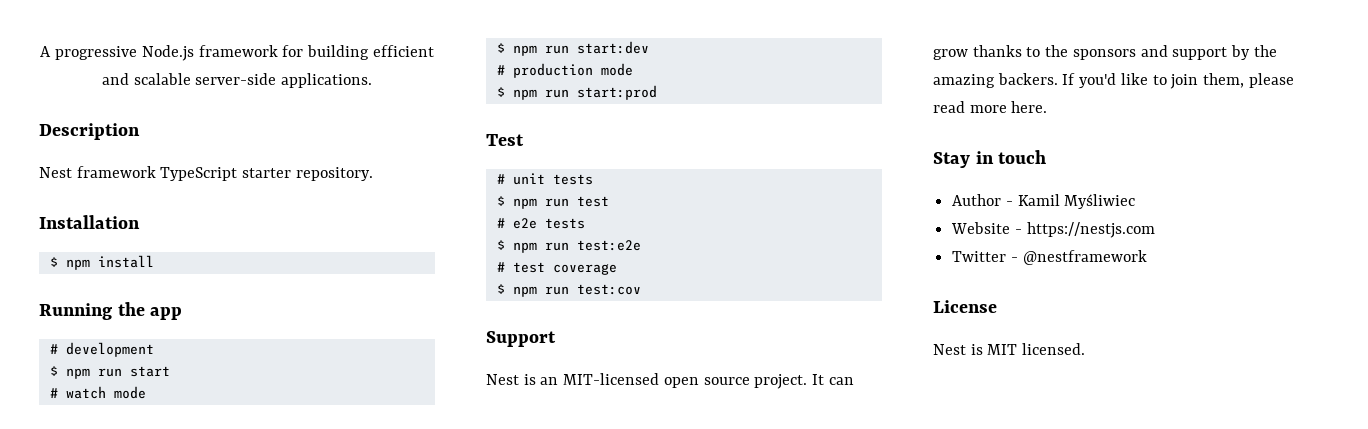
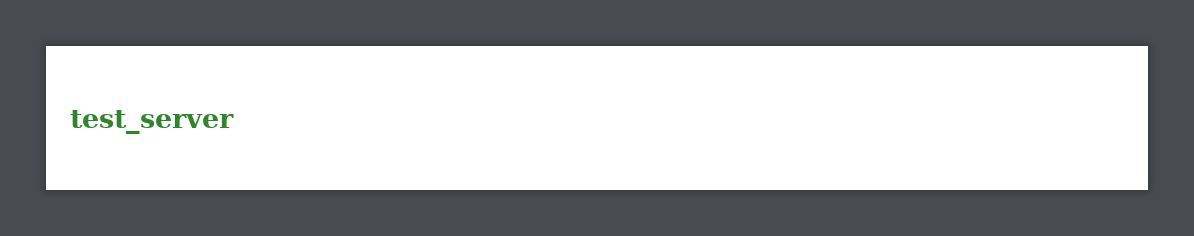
[40,45,434,61] [101,73,373,88] [39,123,140,140] [39,166,373,181] [39,215,140,229] [49,255,154,270] [39,302,183,320] [49,342,154,357] [49,366,170,379] [49,386,146,399] [496,41,649,56] [496,63,633,78] [496,85,657,100] [486,134,524,146] [496,173,593,185] [496,196,609,209] [496,218,585,229] [496,240,641,253] [496,262,617,275] [496,284,641,297] [486,331,556,347] [486,373,854,389] [933,45,1277,60] [933,73,1294,89] [933,101,1048,113] [933,150,1047,168] [952,194,1136,209] [951,222,1155,238] [952,250,1147,265] [933,300,997,313] [933,343,1086,355] A progressive Node.js framework for building efficient and scalable server-side applications. // Description // Nest framework TypeScript starter repository. // Installation // $ npm install // Running the app // # development // $ npm run start // # watch mode // $ npm run start:dev // # production mode // $ npm run start:prod // Test // # unit tests // $ npm run test // # e2e tests // $ npm run test:e2e // # test coverage // $ npm run test:cov // Support // Nest is an MIT-licensed open source project. It can grow thanks to the sponsors and support by the amazing backers. If you'd like to join them, please read more here. // Stay in touch // Author - Kamil Myśliwiec // Website - https://nestjs.com // Twitter - @nestframework // License // Nest is MIT licensed. -> [70,110,234,134] test_server

